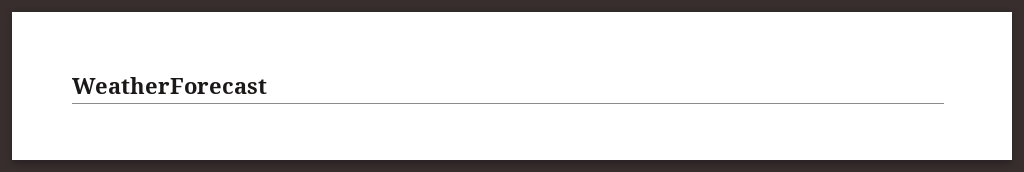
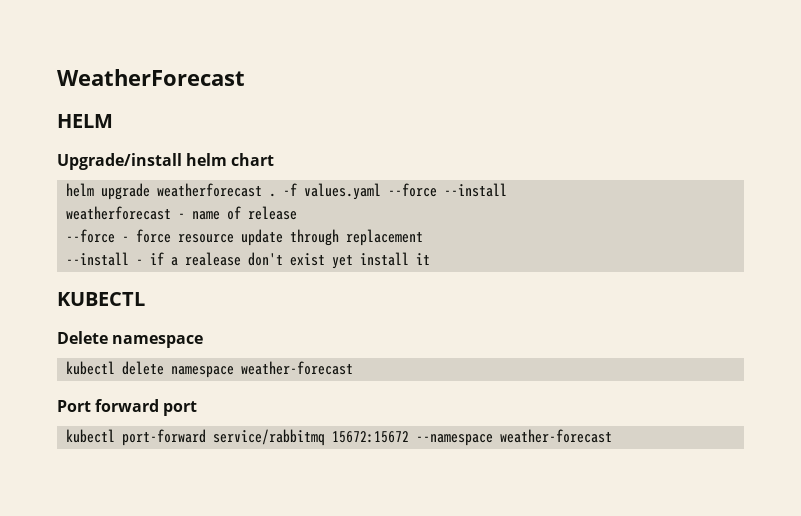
(267, 85) none -> [57,114,113,128] [57,153,275,170] [66,183,508,200] [66,206,298,220] [66,229,424,246] [66,252,431,269] [57,292,145,306] [57,331,204,348] [66,361,354,378] [57,399,198,416] [66,429,613,446] // HELM // Upgrade/install helm chart // helm upgrade weatherforecast . -f values.yaml --force --install // weatherforecast - name of release // --force - force resource update through replacement // --install - if a realease don't exist yet install it // KUBECTL // Delete namespace // kubectl delete namespace weather-forecast // Port forward port // kubectl port-forward service/rabbitmq 15672:15672 --namespace weather-forecast

